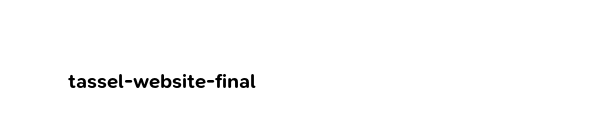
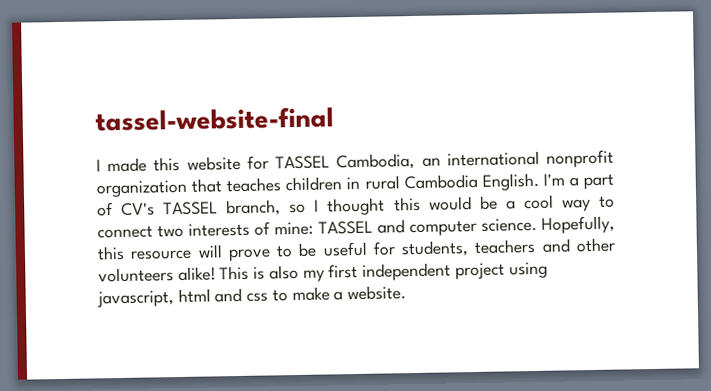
(256, 81) none -> [96,149,614,173] [96,172,615,198] [97,194,616,217] [97,215,615,239] [97,237,615,262] [98,261,548,283] [97,285,407,308] // I made this website for TASSEL Cambodia, an international nonprofit organization that teaches children in rural Cambodia English. I'm a part of CV's TASSEL branch, so I thought this would be a cool way to connect two interests of mine: TASSEL and computer science. Hopefully, this resource will prove to be useful for students, teachers and other volunteers alike! This is also my first independent project using javascript, html and css to make a website.

